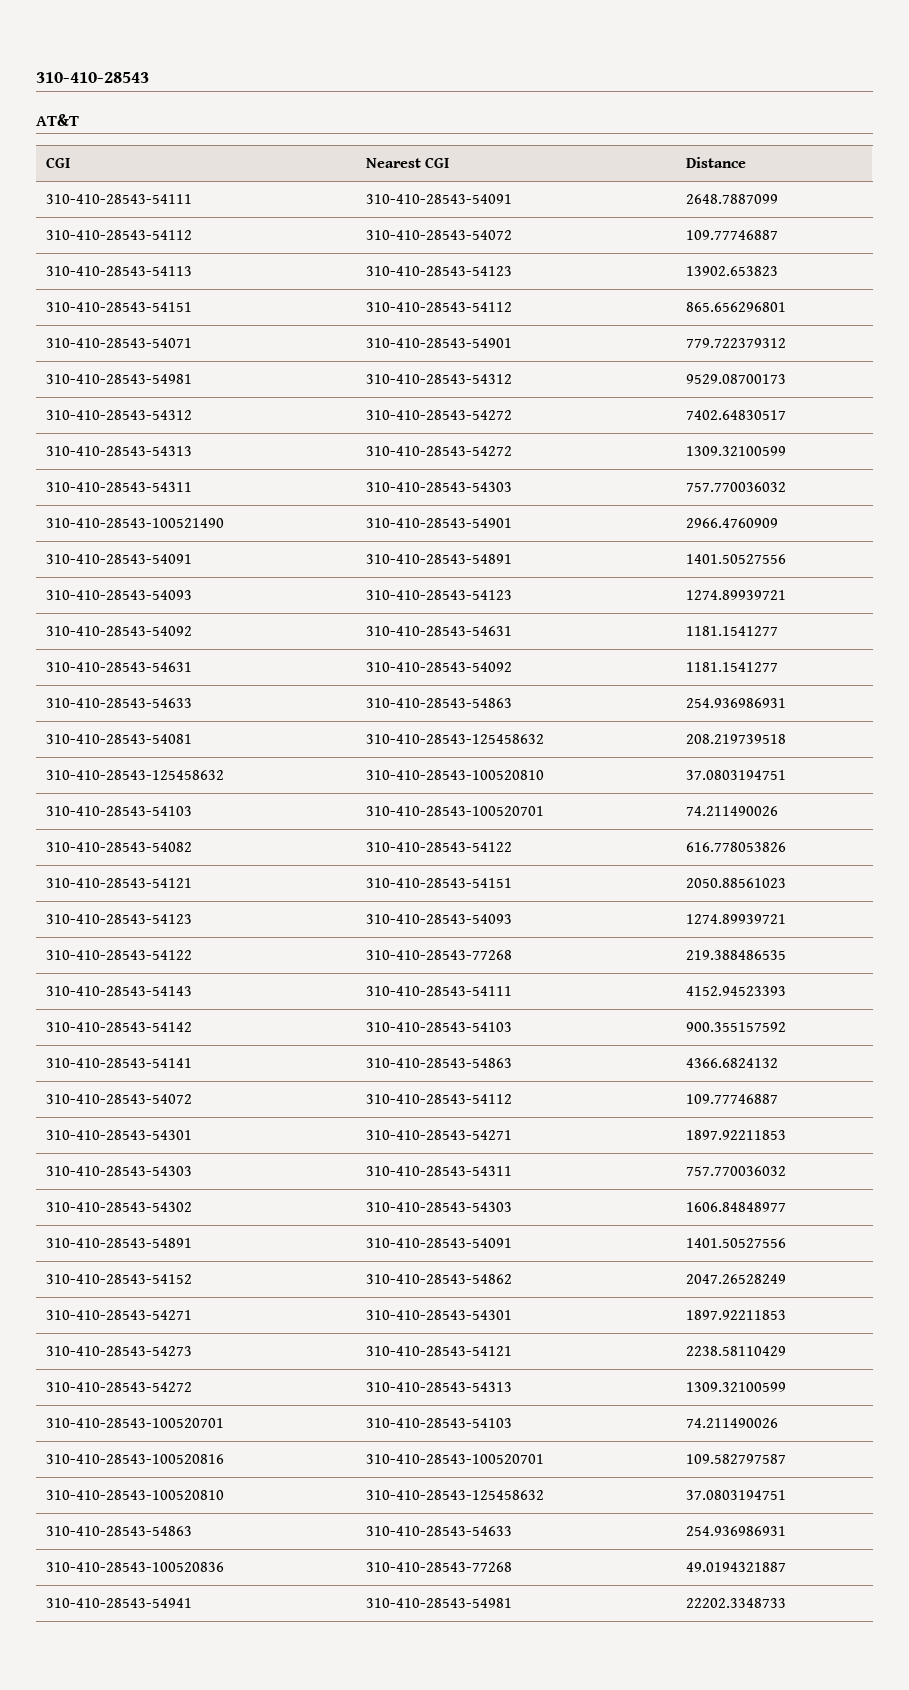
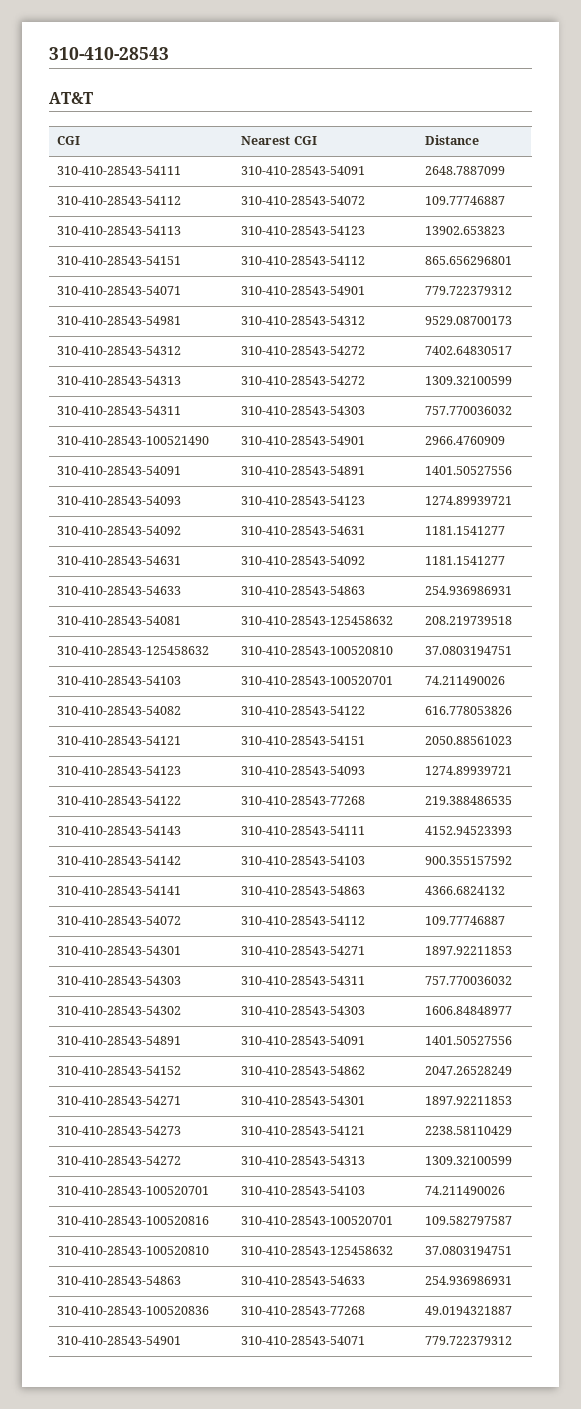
[46,1598,193,1608] [366,1598,513,1608] [686,1598,787,1608] 310-410-28543-54941 | 310-410-28543-54981 | 22202.3348733 -> [57,1336,182,1345] [241,1336,366,1345] [425,1336,513,1345] 310-410-28543-54901 | 310-410-28543-54071 | 779.722379312

